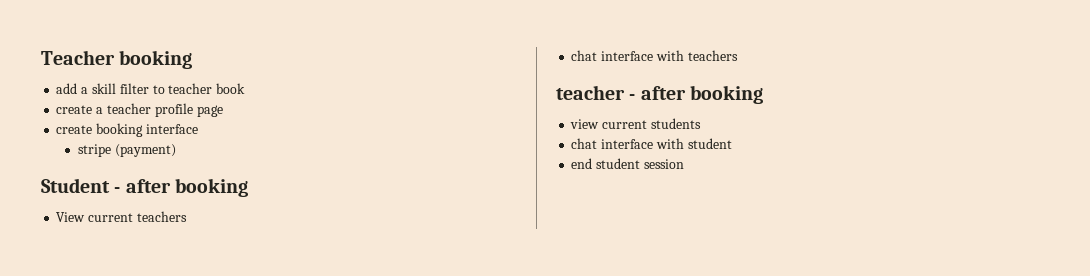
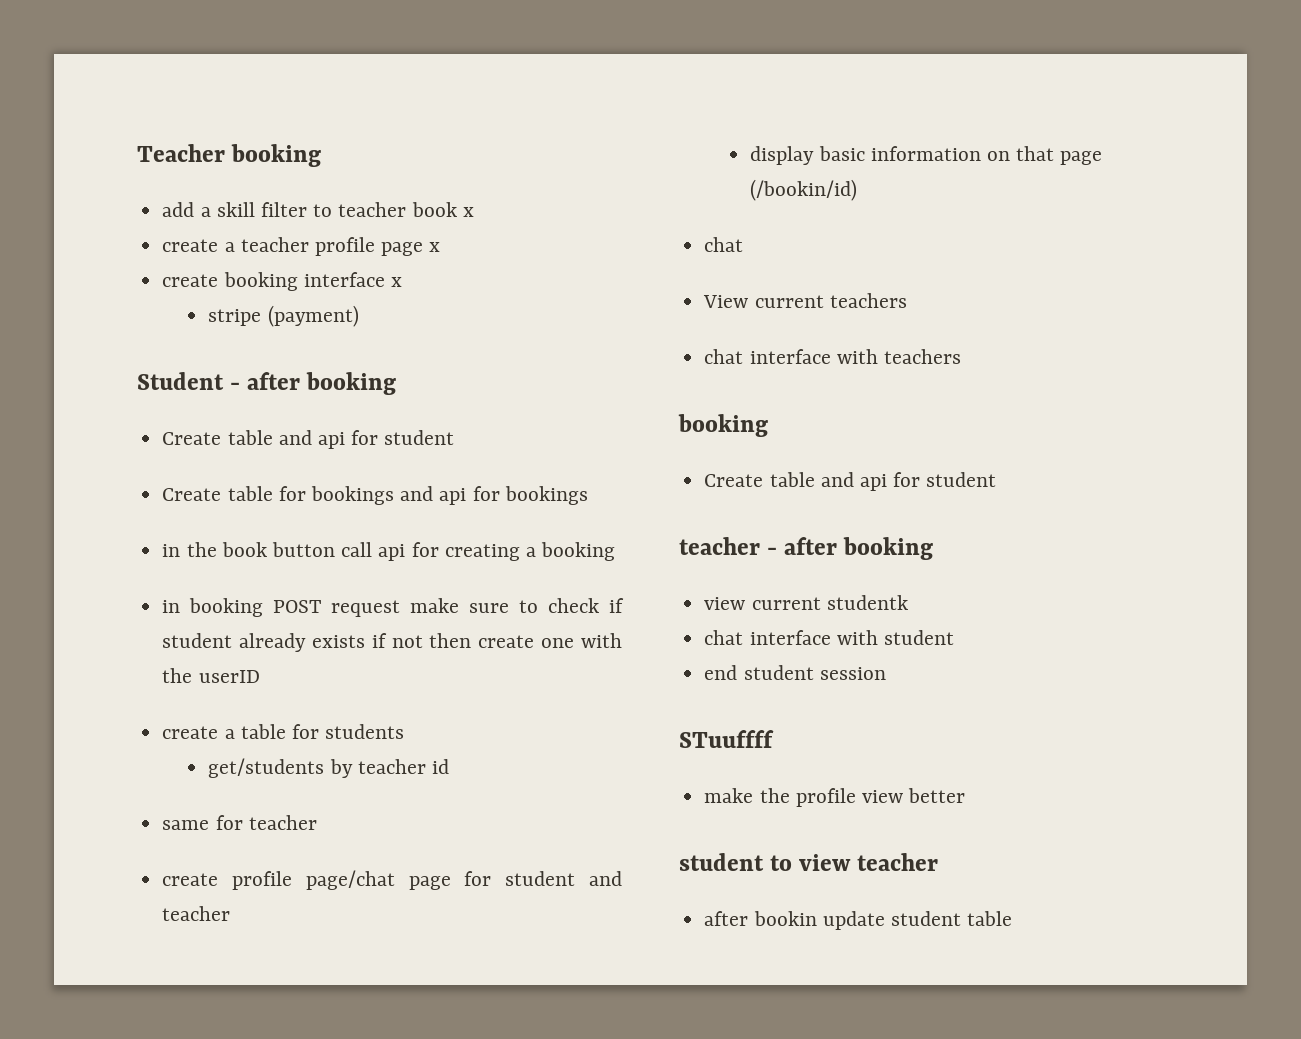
(246, 88) none -> [462,207,474,217] x
(223, 111) none -> [429,242,441,252] x
(198, 129) none -> [390,277,402,287] x
(248, 187) none -> [162,430,455,449] [162,486,588,505] [162,542,616,561] [162,598,624,617] [162,633,622,652] [162,668,260,683] [162,724,405,739] [208,758,449,778] [162,815,317,830] [162,870,622,890] [162,906,231,921] [750,146,1103,165] [750,179,858,201] [704,237,744,252] // Create table and api for student // Create table for bookings and api for bookings // in the book button call api for creating a booking // in booking POST request make sure to check if student already exists if not then create one with the userID // create a table for students // get/students by teacher id // same for teacher // create profile page/chat page for student and teacher // display basic information on that page (/bookin/id) // chat
(738, 55) none -> [678,414,768,437] [704,472,997,491] // booking // Create table and api for student
[650,118,701,129] students -> [826,595,908,610] studentk
(684, 164) none -> [679,730,774,748] [704,788,966,807] [679,853,939,871] [704,911,1013,930] // STuuffff // make the profile view better // student to view teacher // after bookin update student table

